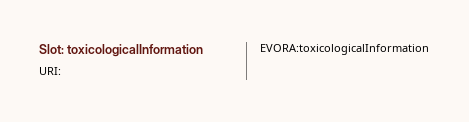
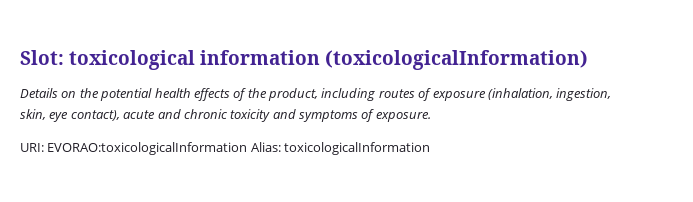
[67,44,204,57] [39,67,61,75] [260,44,429,55] toxicologicalInformation // URI: EVORA:toxicologicalInformation -> [69,50,589,70] [20,88,612,101] [20,109,431,122] [20,142,431,155] toxicological information (toxicologicalInformation) // Details on the potential health effects of the product, including routes of exposure (inhalation, ingestion, skin, eye contact), acute and chronic toxicity and symptoms of exposure. // URI: EVORAO:toxicologicalInformation Alias: toxicologicalInformation

